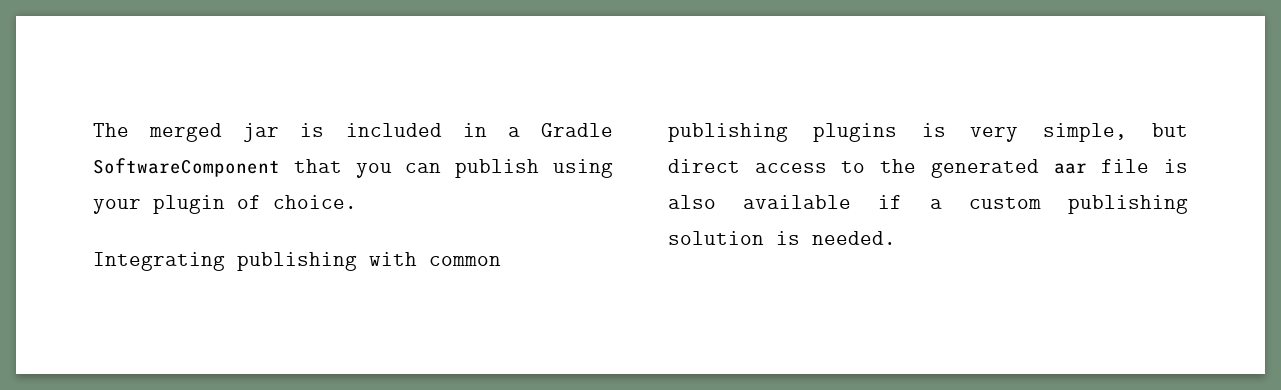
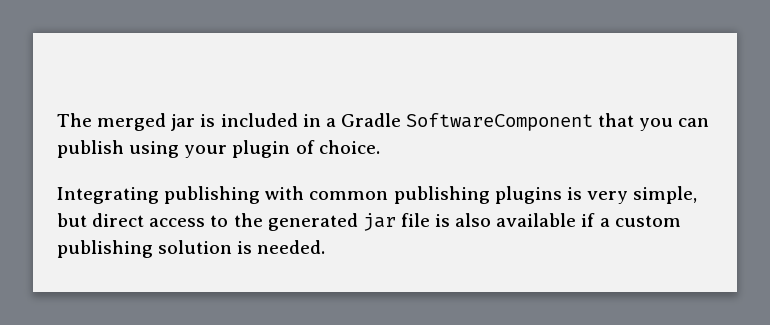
[1053,163,1087,174] aar -> [362,213,396,231] jar

